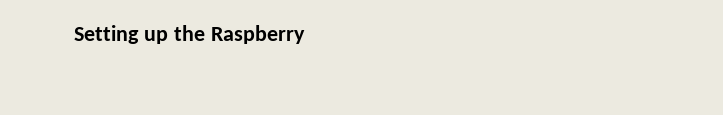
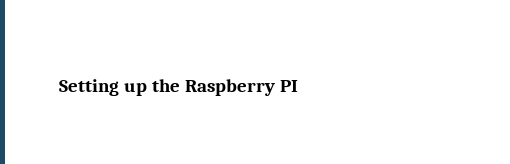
(305, 34) none -> [279,80,298,92] PI

